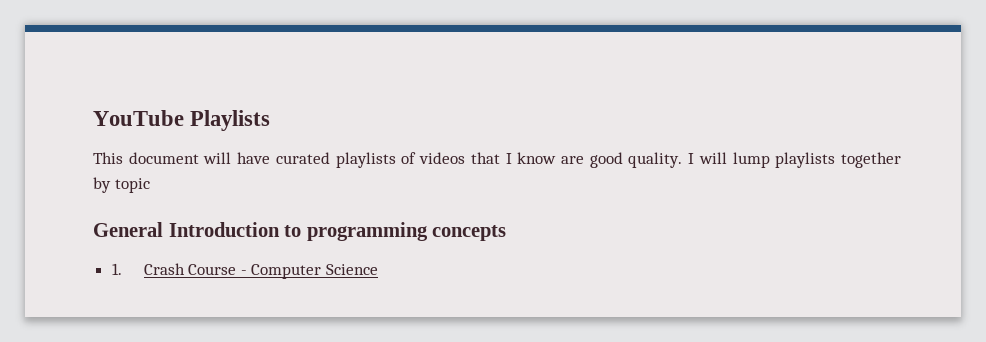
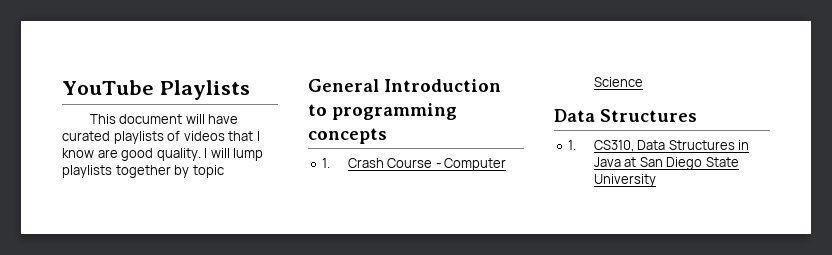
(379, 269) none -> [554,109,697,122] [568,140,750,152] [593,157,739,170] [593,174,656,187] // Data Structures // 1. CS310, Data Structures in Java at San Diego State University

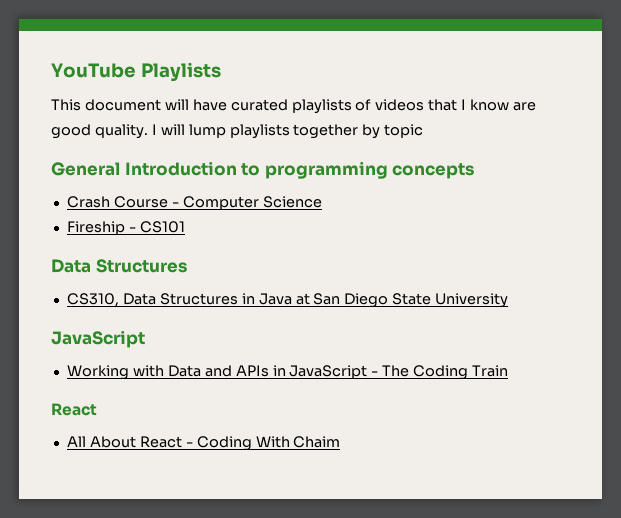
[322,158,331,168] 1. -> (475, 171) none
(643, 82) none -> [66,221,185,235] // Fireship - CS101
[568,140,577,150] 1. -> (187, 266) none
(656, 180) none -> [51,330,145,348] [66,365,509,380] [51,403,97,416] [66,436,341,451] // JavaScript // Working with Data and APIs in JavaScript - The Coding Train // React // All About React - Coding With Chaim

